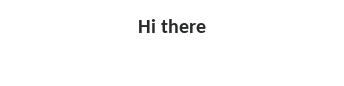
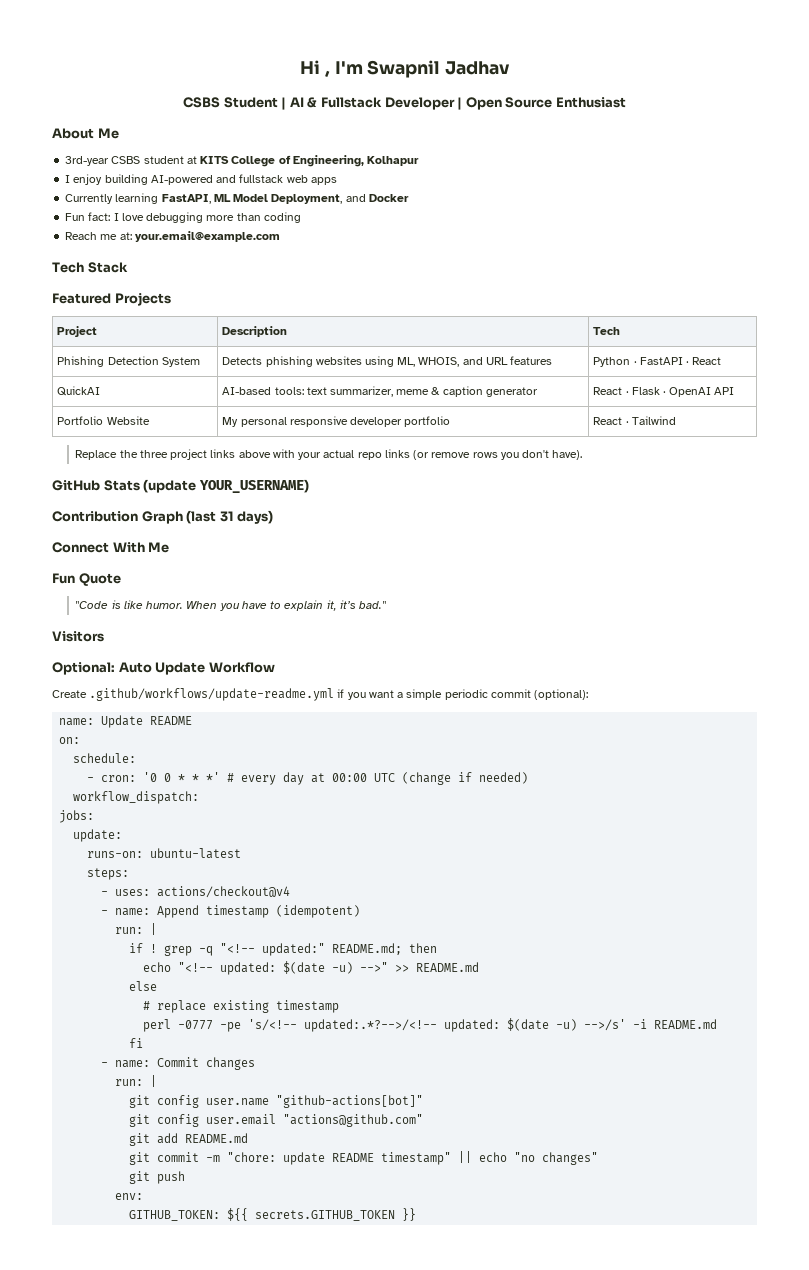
[161,19,207,33] there -> [324,60,510,78] [183,97,626,110] [52,128,119,139] [65,155,420,167] [65,174,337,185] [65,193,409,204] [65,212,301,223] [65,231,280,242] [52,262,128,273] [52,292,171,306] [57,326,98,337] [222,326,288,337] [593,327,621,335] [57,356,200,367] [222,356,553,367] [593,357,722,367] [57,386,101,396] [222,386,538,397] [593,387,735,397] [57,416,150,425] [222,416,451,427] [593,416,676,425] [75,449,583,460] [52,479,309,493] [52,510,274,524] [52,542,170,553] [52,573,121,586] [75,600,387,611] [52,631,104,642] [52,662,275,675] [52,688,589,701] [59,715,193,728] [59,737,81,744] [73,753,137,763] [87,772,529,785] [73,791,200,804] [59,810,95,823] [73,829,123,842] [87,848,242,859] [87,868,130,880] [101,886,291,898] [101,905,361,918] [115,923,158,935] [129,943,438,956] [143,961,480,975] [129,981,158,991] [143,1000,340,1013] [143,1018,718,1032] [129,1038,144,1048] [101,1057,256,1070] [115,1075,158,1087] [129,1095,424,1108] [129,1114,424,1127] [129,1133,249,1146] [129,1151,599,1165] [129,1171,186,1184] [115,1193,144,1200] [129,1208,417,1221] , I'm Swapnil Jadhav // CSBS Student | AI & Fullstack Developer | Open Source Enthusiast // About Me // 3rd-year CSBS student at KITS College of Engineering, Kolhapur // I enjoy building AI-powered and fullstack web apps // Currently learning FastAPI, ML Model Deployment, and Docker // Fun fact: I love debugging more than coding // Reach me at: your.email@example.com // Tech Stack // Featured Projects // Project | Description | Tech // Phishing Detection System | Detects phishing websites using ML, WHOIS, and URL features | Python · FastAPI · React // QuickAI | AI-based tools: text summarizer, meme & caption generator | React · Flask · OpenAI API // Portfolio Website | My personal responsive developer portfolio | React · Tailwind // Replace the three project links above with your actual repo links (or remove rows you don't have). // GitHub Stats (update YOUR_USERNAME) // Contribution Graph (last 31 days) // Connect With Me // Fun Quote // "Code is like humor. When you have to explain it, it’s bad." // Visitors // Optional: Auto Update Workflow // Create .github/workflows/update-readme.yml if you want a simple periodic commit (optional): // name: Update README // on: // schedule: // - cron: '0 0 * * *' # every day at 00:00 UTC (change if needed) // workflow_dispatch: // jobs: // update: // runs-on: ubuntu-latest // steps: // - uses: actions/checkout@v4 // - name: Append timestamp (idempotent) // run: | // if ! grep -q "<!-- updated:" README.md; then // echo "<!-- updated: $(date -u) -->" >> README.md // else // # replace existing timestamp // perl -0777 -pe 's/<!-- updated:.*?-->/<!-- updated: $(date -u) -->/s' -i README.md // fi // - name: Commit changes // run: | // git config user.name "github-actions[bot]" // git config user.email "actions@github.com" // git add README.md // git commit -m "chore: update README timestamp" || echo "no changes" // git push // env: // GITHUB_TOKEN: ${{ secrets.GITHUB_TOKEN }}

